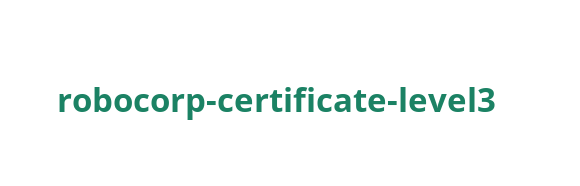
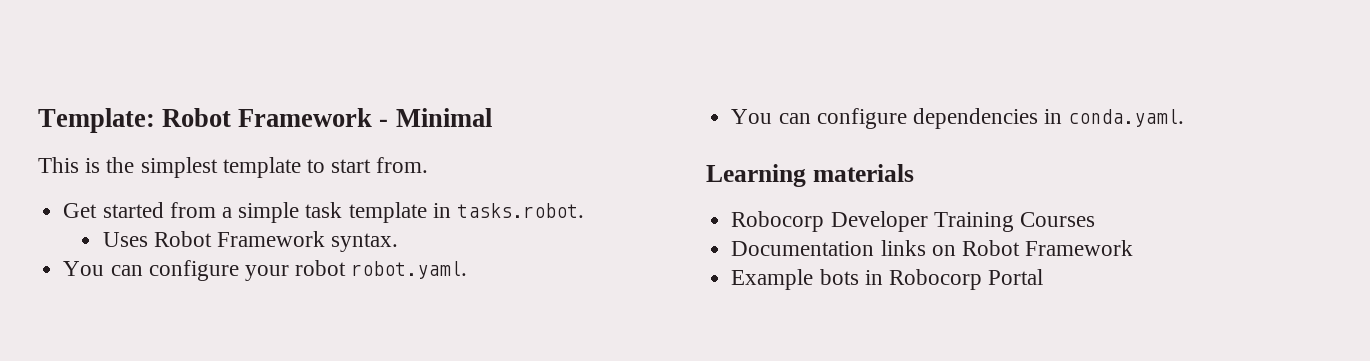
[57,87,496,120] robocorp-certificate-level3 -> [38,108,492,133] [38,157,429,178] [63,202,584,223] [102,231,399,252] [63,260,468,281] [731,108,1185,129] [706,164,914,187] [731,211,1095,232] [731,240,1134,256] [731,269,1044,290] Template: Robot Framework - Minimal // This is the simplest template to start from. // Get started from a simple task template in tasks.robot. // Uses Robot Framework syntax. // You can configure your robot robot.yaml. // You can configure dependencies in conda.yaml. // Learning materials // Robocorp Developer Training Courses // Documentation links on Robot Framework // Example bots in Robocorp Portal

